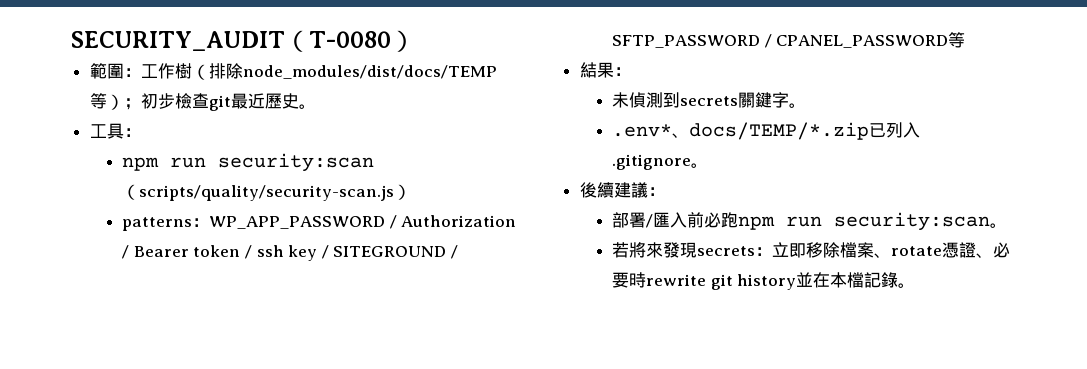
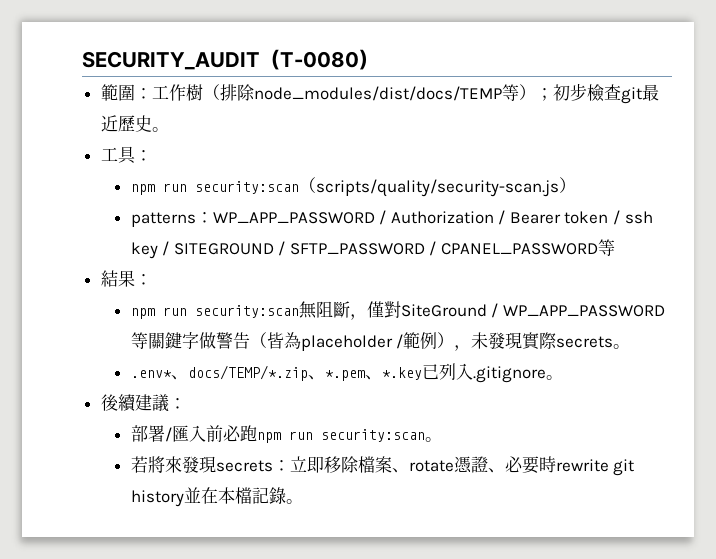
[612,92,790,108] 未偵測到secrets關鍵字 -> [130,301,665,320] [130,332,614,351] npm run security:scan無阻斷，僅對SiteGround / WP_APP_PASSWORD等關鍵字做警告（皆為placeholder /範例），未發現實際secrets
(870, 131) none -> [307,367,422,381] 、*.pem、*.key

